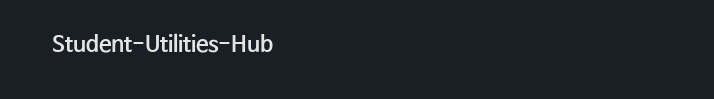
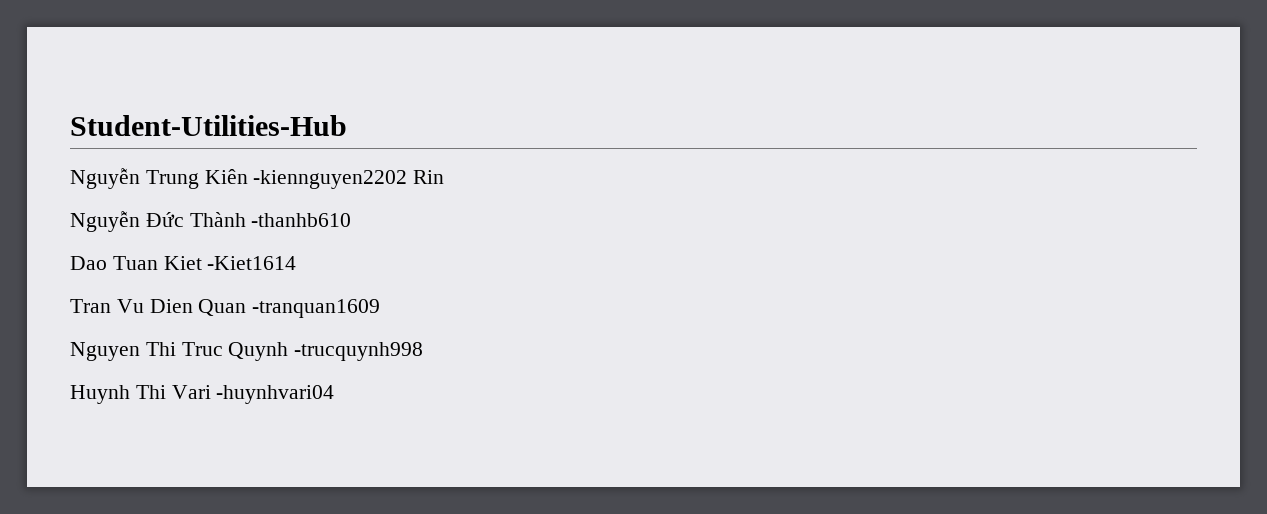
(273, 43) none -> [70,168,445,189] [70,211,352,232] [70,256,297,270] [70,299,381,318] [70,342,424,361] [70,385,335,404] // Nguyễn Trung Kiên -kiennguyen2202 Rin // Nguyễn Đức Thành -thanhb610 // Dao Tuan Kiet -Kiet1614 // Tran Vu Dien Quan -tranquan1609 // Nguyen Thi Truc Quynh -trucquynh998 // Huynh Thi Vari -huynhvari04

